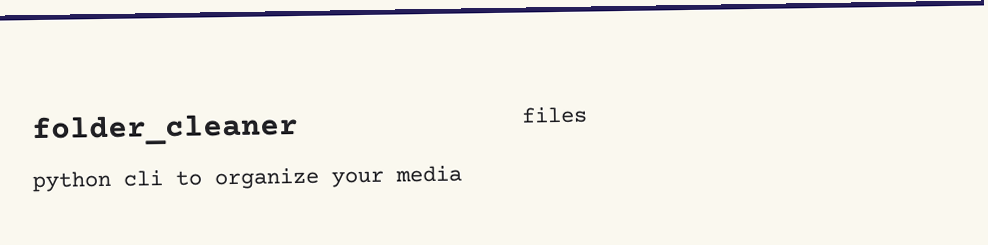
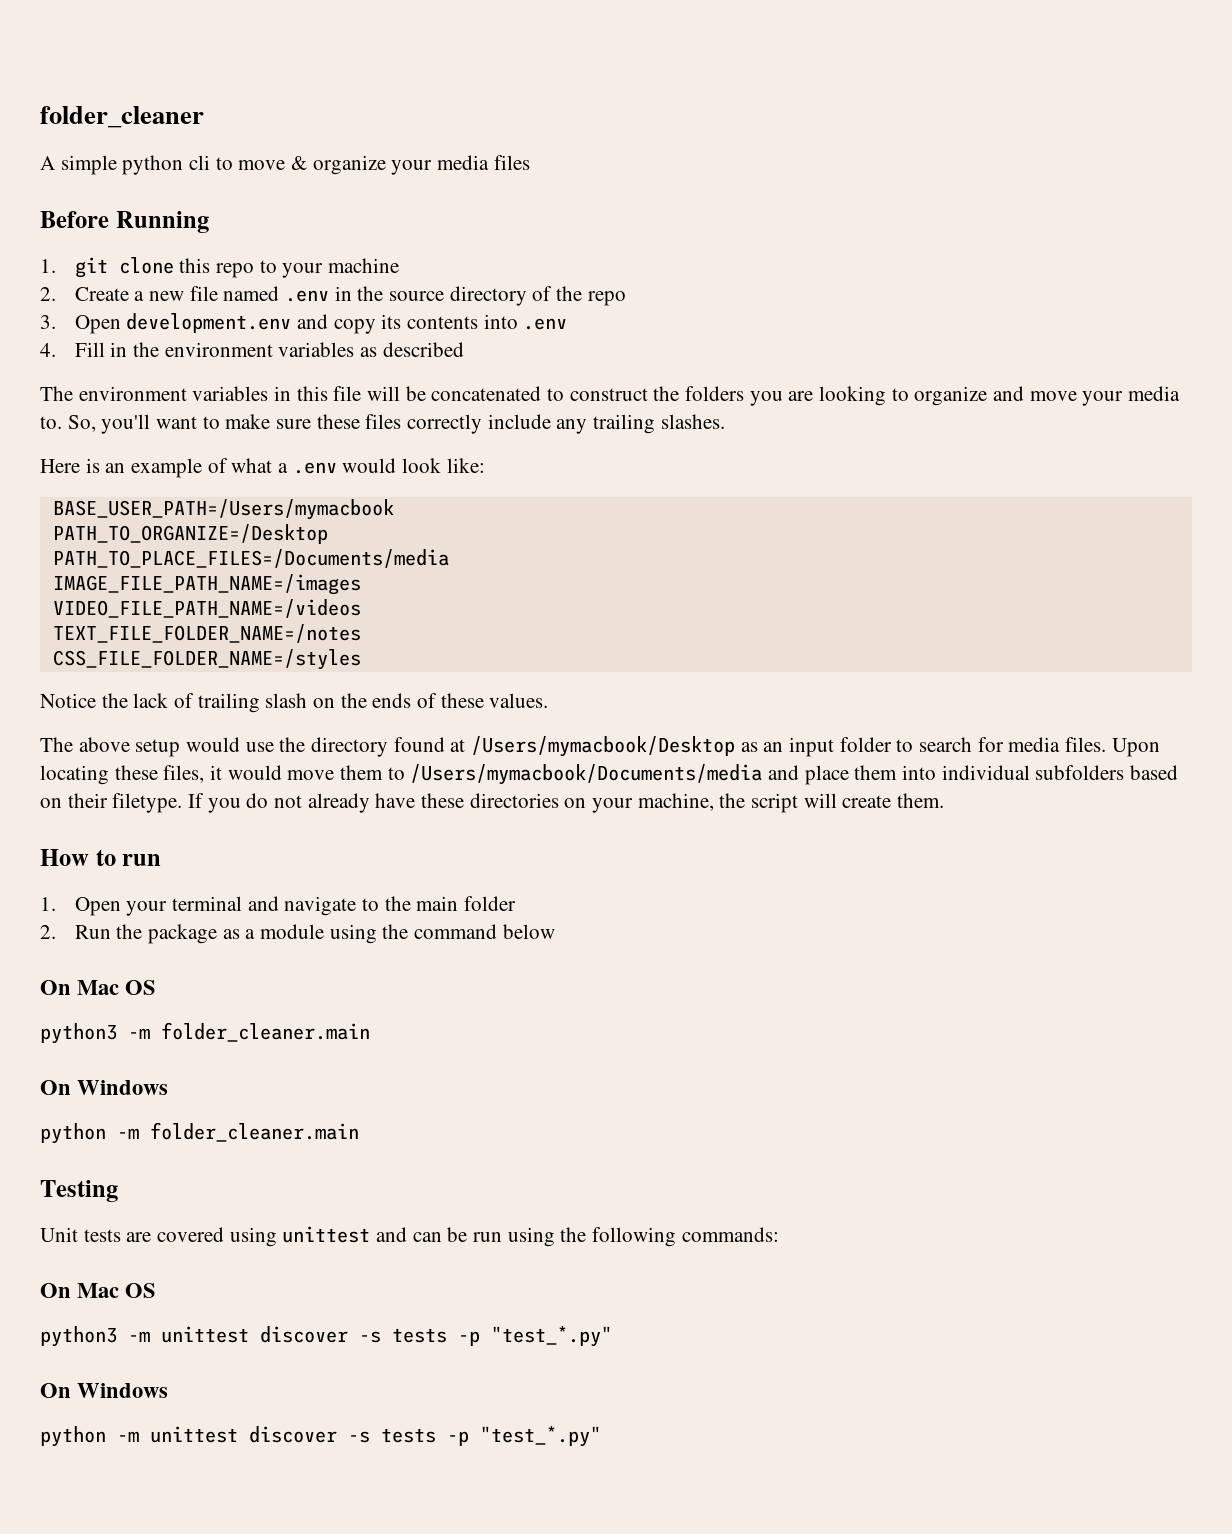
(299, 130) none -> [40,155,117,175] A simple
(202, 178) none -> [238,156,308,170] move &
(588, 115) none -> [40,211,209,233] [40,257,400,278] [40,286,626,306] [40,313,568,334] [40,342,464,357] [40,386,1181,406] [40,414,725,434] [40,458,485,478] [52,499,394,520] [52,524,328,544] [52,549,449,568] [52,574,361,595] [52,599,361,618] [52,624,361,643] [52,649,361,670] [40,693,549,713] [40,736,1160,757] [40,764,1179,785] [40,793,945,813] [40,849,162,866] [40,896,517,916] [40,924,555,944] [40,980,157,995] [40,1022,370,1044] [40,1080,169,1095] [40,1122,359,1144] [40,1180,118,1202] [40,1226,779,1247] [40,1283,157,1298] [40,1326,612,1347] [40,1383,169,1398] [40,1426,601,1447] // Before Running // 1. git clone this repo to your machine // 2. Create a new file named .env in the source directory of the repo // 3. Open development.env and copy its contents into .env // 4. Fill in the environment variables as described // The environment variables in this file will be concatenated to construct the folders you are looking to organize and move your media to. So, you'll want to make sure these files correctly include any trailing slashes. // Here is an example of what a .env would look like: // BASE_USER_PATH=/Users/mymacbook // PATH_TO_ORGANIZE=/Desktop // PATH_TO_PLACE_FILES=/Documents/media // IMAGE_FILE_PATH_NAME=/images // VIDEO_FILE_PATH_NAME=/videos // TEXT_FILE_FOLDER_NAME=/notes // CSS_FILE_FOLDER_NAME=/styles // Notice the lack of trailing slash on the ends of these values. // The above setup would use the directory found at /Users/mymacbook/Desktop as an input folder to search for media files. Upon locating these files, it would move them to /Users/mymacbook/Documents/media and place them into individual subfolders based on their filetype. If you do not already have these directories on your machine, the script will create them. // How to run // 1. Open your terminal and navigate to the main folder // 2. Run the package as a module using the command below // On Mac OS // python3 -m folder_cleaner.main // On Windows // python -m folder_cleaner.main // Testing // Unit tests are covered using unittest and can be run using the following commands: // On Mac OS // python3 -m unittest discover -s tests -p "test_*.py" // On Windows // python -m unittest discover -s tests -p "test_*.py"

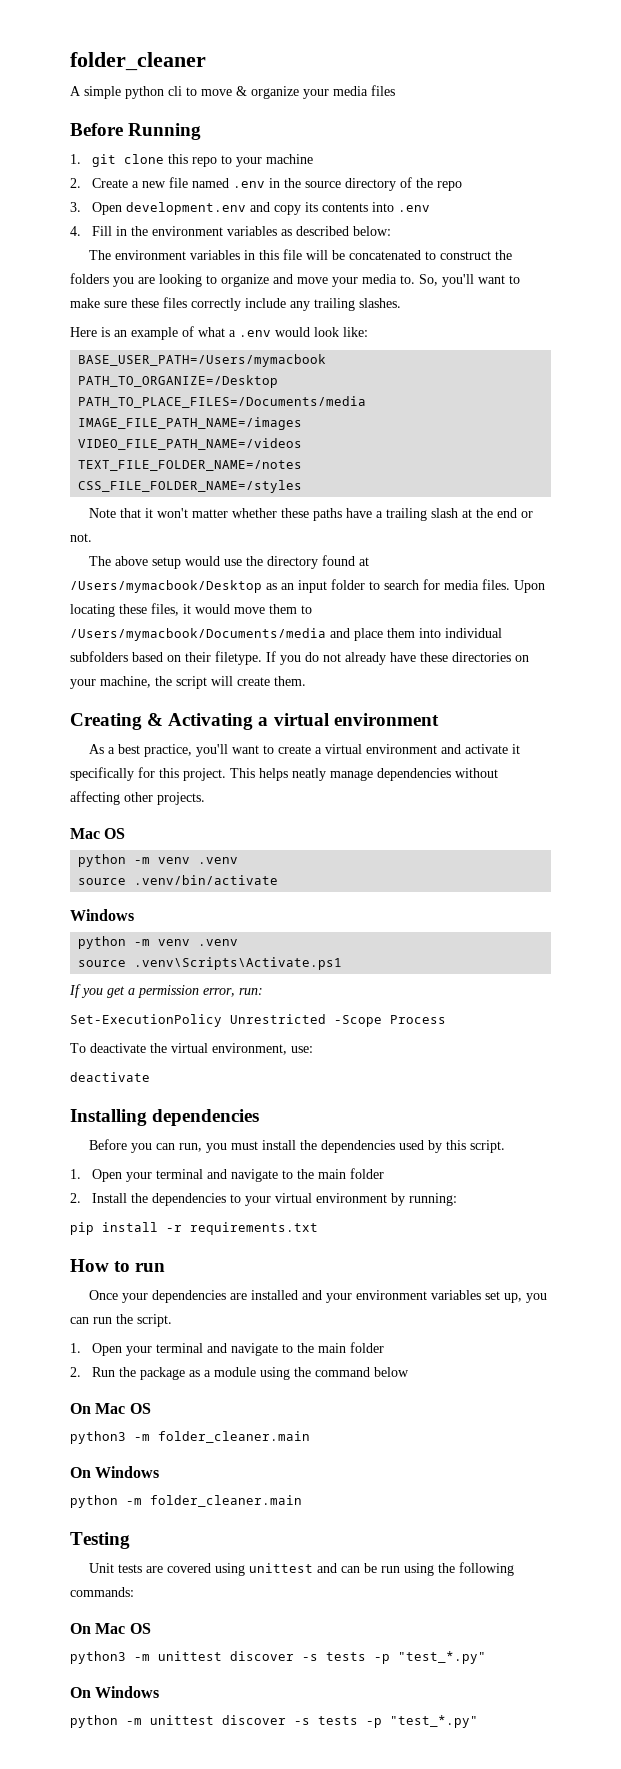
(464, 349) none -> [352,226,391,236] below:
[40,693,549,713] Notice the lack of trailing slash on the ends of these values. -> [88,508,533,521] [70,533,92,542] Note that it won't matter whether these paths have a trailing slash at the end or not.
[40,849,162,866] How to run -> [70,713,439,730] [88,744,520,757] [70,767,498,781] [70,791,205,805] [70,828,126,839] [78,854,239,867] [78,875,279,885] [70,909,134,921] [78,936,239,949] [78,957,343,970] [69,984,263,998] [70,1014,446,1027] [70,1043,313,1055] [70,1072,150,1082] [70,1109,260,1126] [88,1139,505,1153] [70,1168,384,1182] [70,1193,457,1206] [70,1222,318,1235] [70,1259,166,1272] [88,1290,547,1303] [70,1314,172,1327] Creating & Activating a virtual environment // As a best practice, you'll want to create a virtual environment and activate it specifically for this project. This helps neatly manage dependencies without affecting other projects. // Mac OS // python -m venv .venv // source .venv/bin/activate // Windows // python -m venv .venv // source .venv\Scripts\Activate.ps1 // If you get a permission error, run: // Set-ExecutionPolicy Unrestricted -Scope Process // To deactivate the virtual environment, use: // deactivate // Installing dependencies // Before you can run, you must install the dependencies used by this script. // 1. Open your terminal and navigate to the main folder // 2. Install the dependencies to your virtual environment by running: // pip install -r requirements.txt // How to run // Once your dependencies are installed and your environment variables set up, you can run the script.

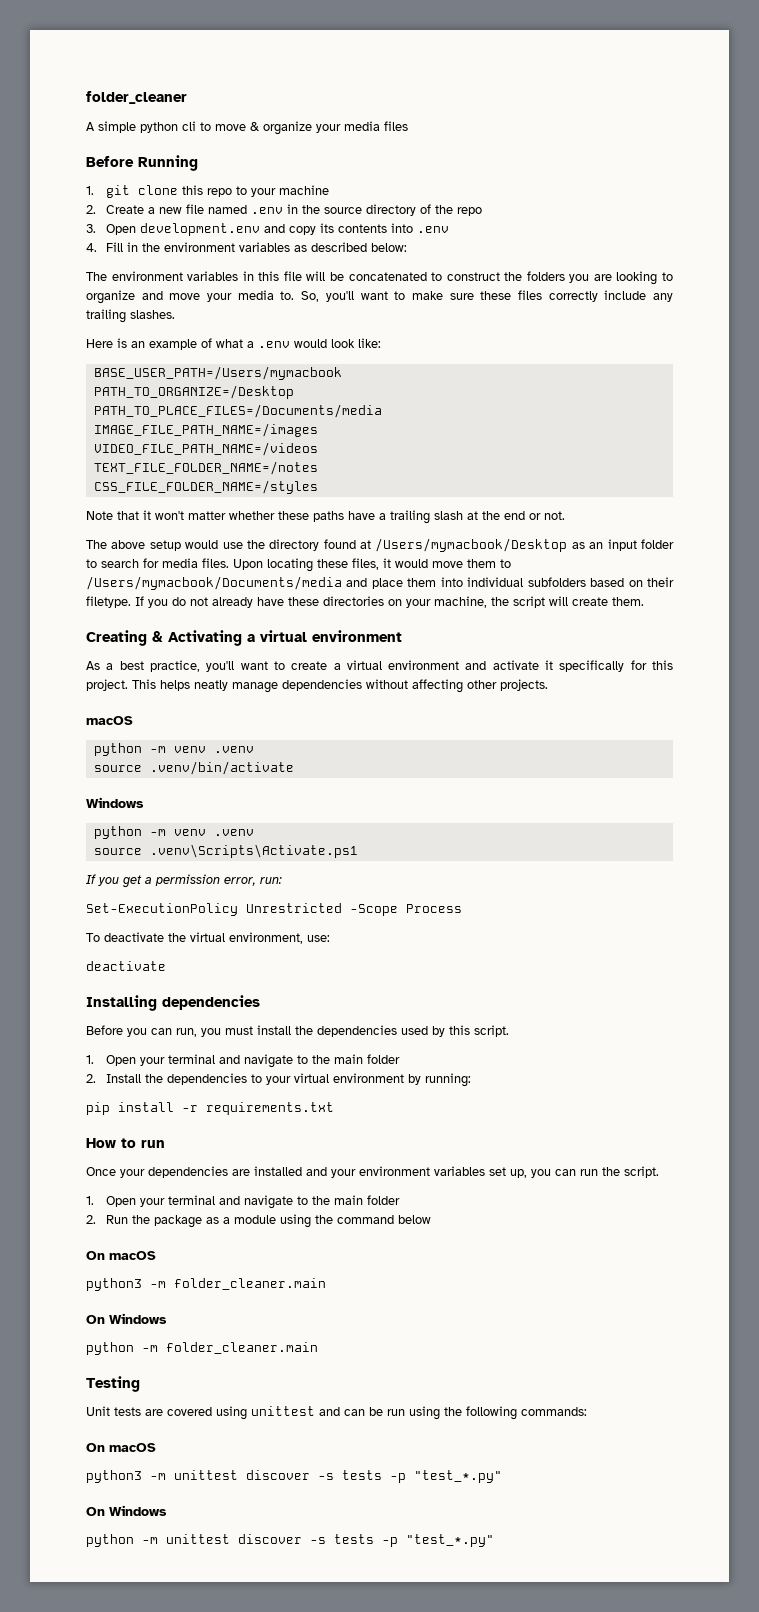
[70,828,126,839] Mac OS -> [86,716,133,725] macOS
[95,1403,151,1414] Mac OS -> [109,1251,156,1260] macOS
[95,1623,151,1634] Mac OS -> [109,1443,156,1452] macOS

